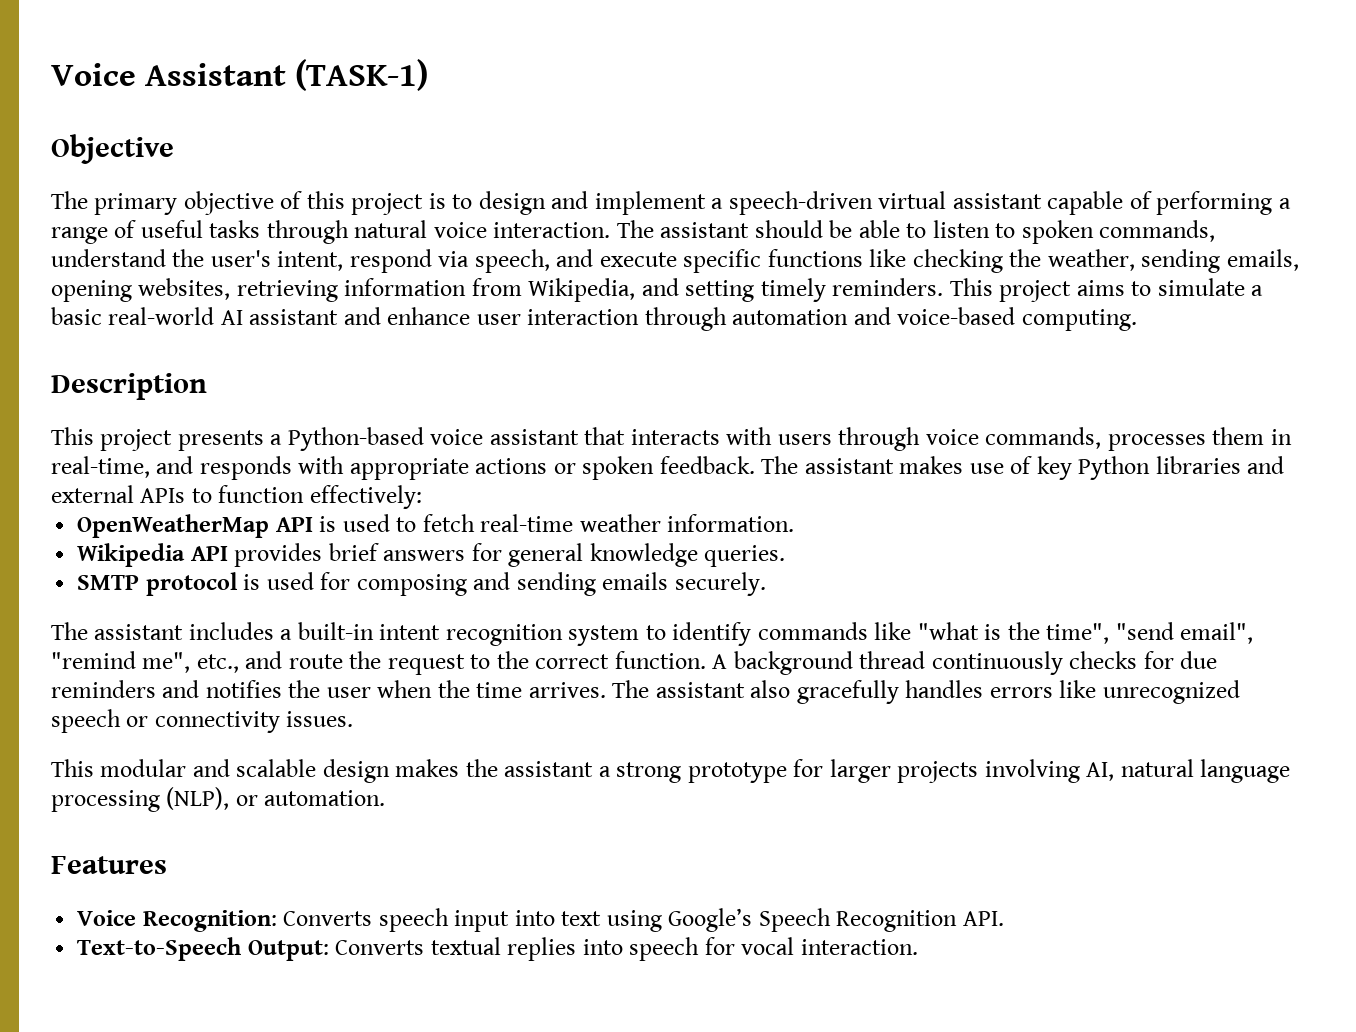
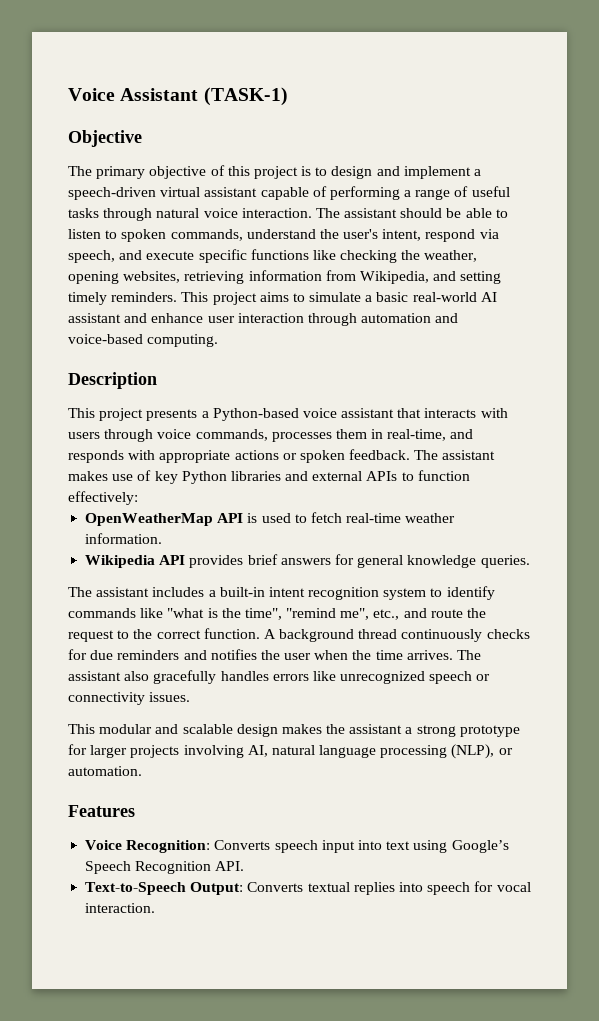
[1141,249,1299,273] sending emails, -> (478, 256) none
[77,572,766,596] // SMTP protocol is used for composing and sending emails securely. -> (530, 561) none
[1115,622,1254,644] "send email", -> (282, 614) none

